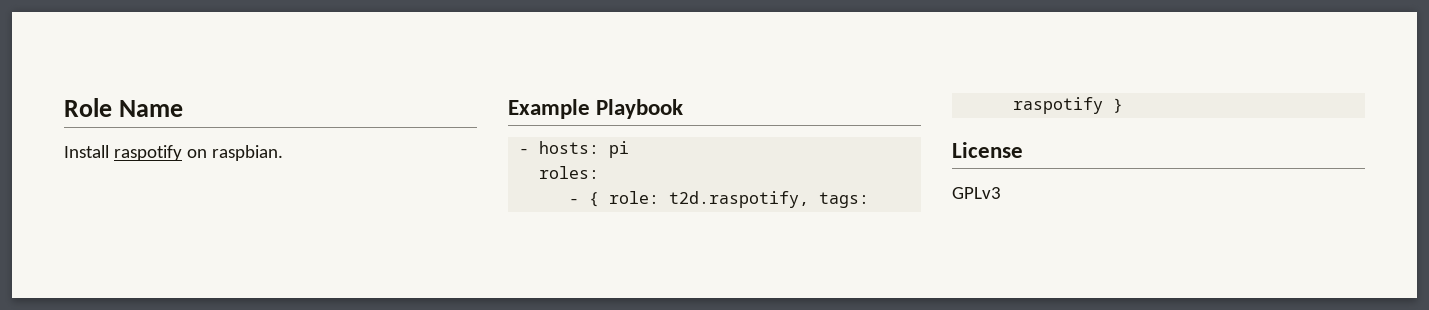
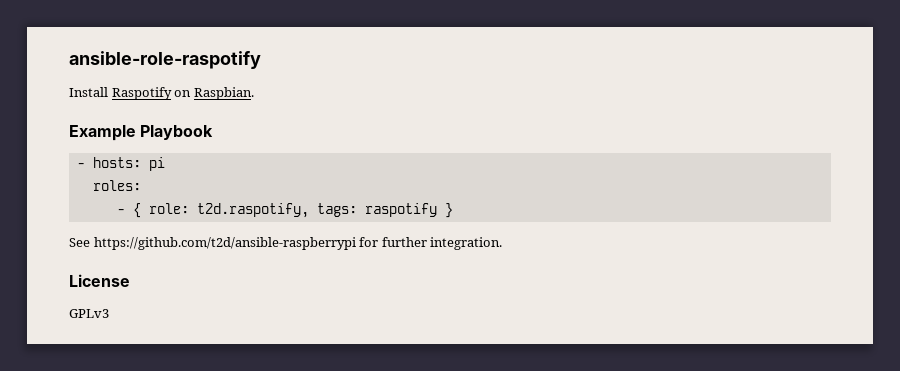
[64,98,184,117] Role Name -> [69,51,261,69] ansible-role-raspotify
[113,145,283,161] raspotify on raspbian. -> [111,87,254,100] Raspotify on Raspbian.
(1124, 105) none -> [69,237,503,250] // See https://github.com/t2d/ansible-raspberrypi for further integration.

